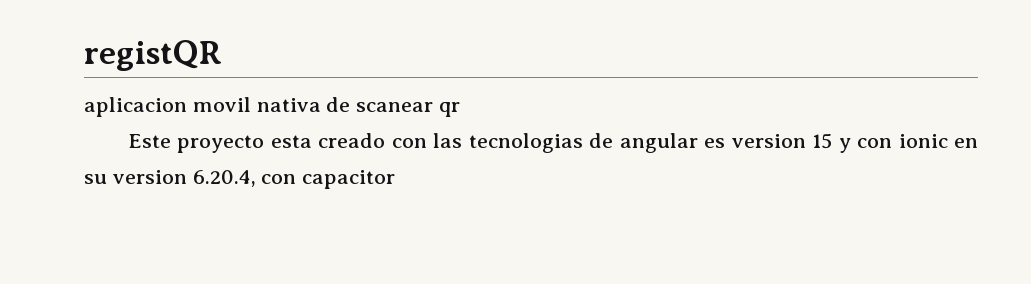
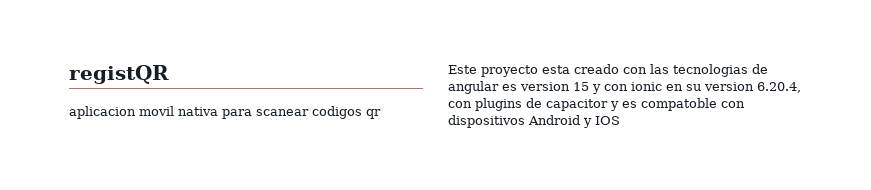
[326,97,434,112] de scanear -> [222,106,362,119] para scanear codigos
[302,170,396,189] capacitor -> [475,98,745,111] [448,115,620,128] plugins de capacitor y es compatoble con dispositivos Android y IOS

